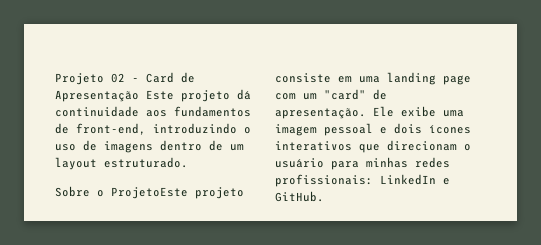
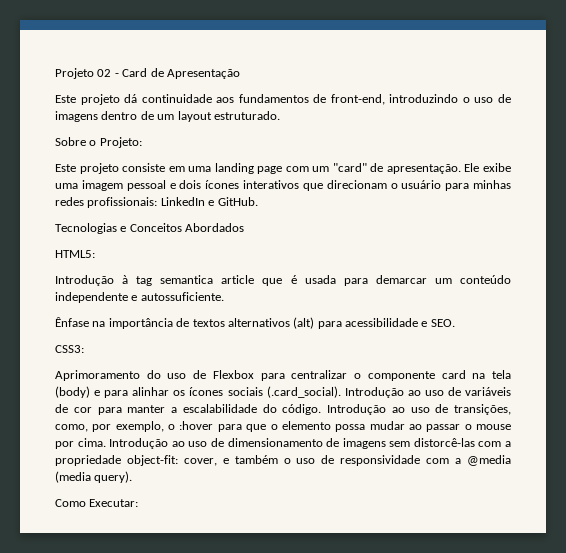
(139, 96) none -> (240, 74) //
[111,187,188,199] ProjetoEste -> [99,137,142,148] [55,164,76,172] Projeto: // Este
(324, 196) none -> [55,223,245,234] [55,250,95,258] [55,275,511,286] [55,292,224,303] [55,317,455,329] [55,345,84,353] [55,370,512,381] [55,386,511,398] [55,404,511,415] [55,421,511,432] [55,438,511,449] [55,455,512,466] [55,471,133,483] [55,499,139,507] // Tecnologias e Conceitos Abordados // HTML5: // Introdução à tag semantica article que é usada para demarcar um conteúdo independente e autossuficiente. // Ênfase na importância de textos alternativos (alt) para acessibilidade e SEO. // CSS3: // Aprimoramento do uso de Flexbox para centralizar o componente card na tela (body) e para alinhar os ícones sociais (.card_social). Introdução ao uso de variáveis de cor para manter a escalabilidade do código. Introdução ao uso de transições, como, por exemplo, o :hover para que o elemento possa mudar ao passar o mouse por cima. Introdução ao uso de dimensionamento de imagens sem distorcê-las com a propriedade object-fit: cover, e também o uso de responsividade com a @media (media query). // Como Executar:

